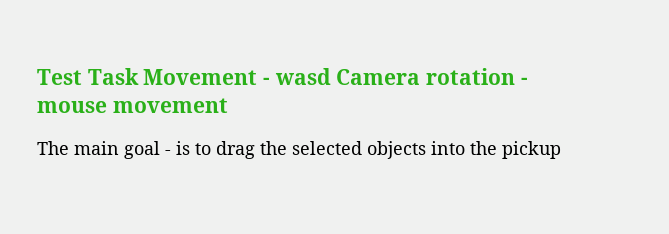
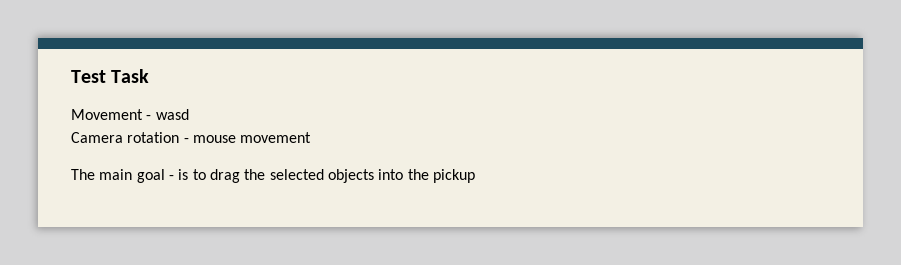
(139, 76) none -> (150, 76) //
(331, 76) none -> (189, 114) //

